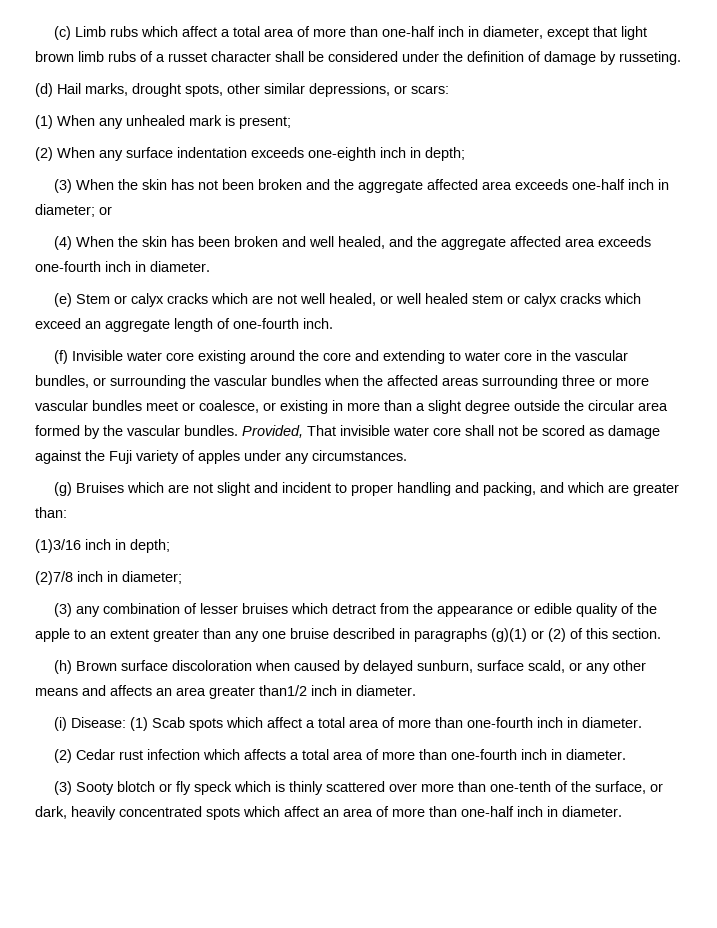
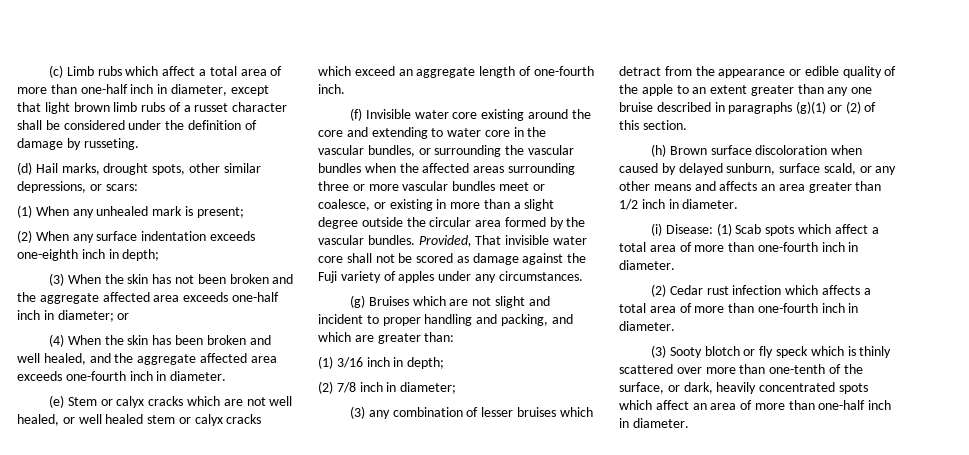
[35,539,170,553] [35,571,73,585] (1)3/16 inch in depth; // (2)7/8 -> [318,356,445,369] [318,381,356,394] (1) 3/16 inch in depth; // (2) 7/8
[259,685,307,696] than1/2 -> [855,181,882,191] [619,199,638,210] than 1/2

